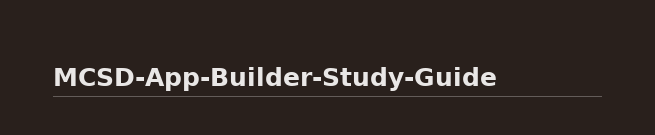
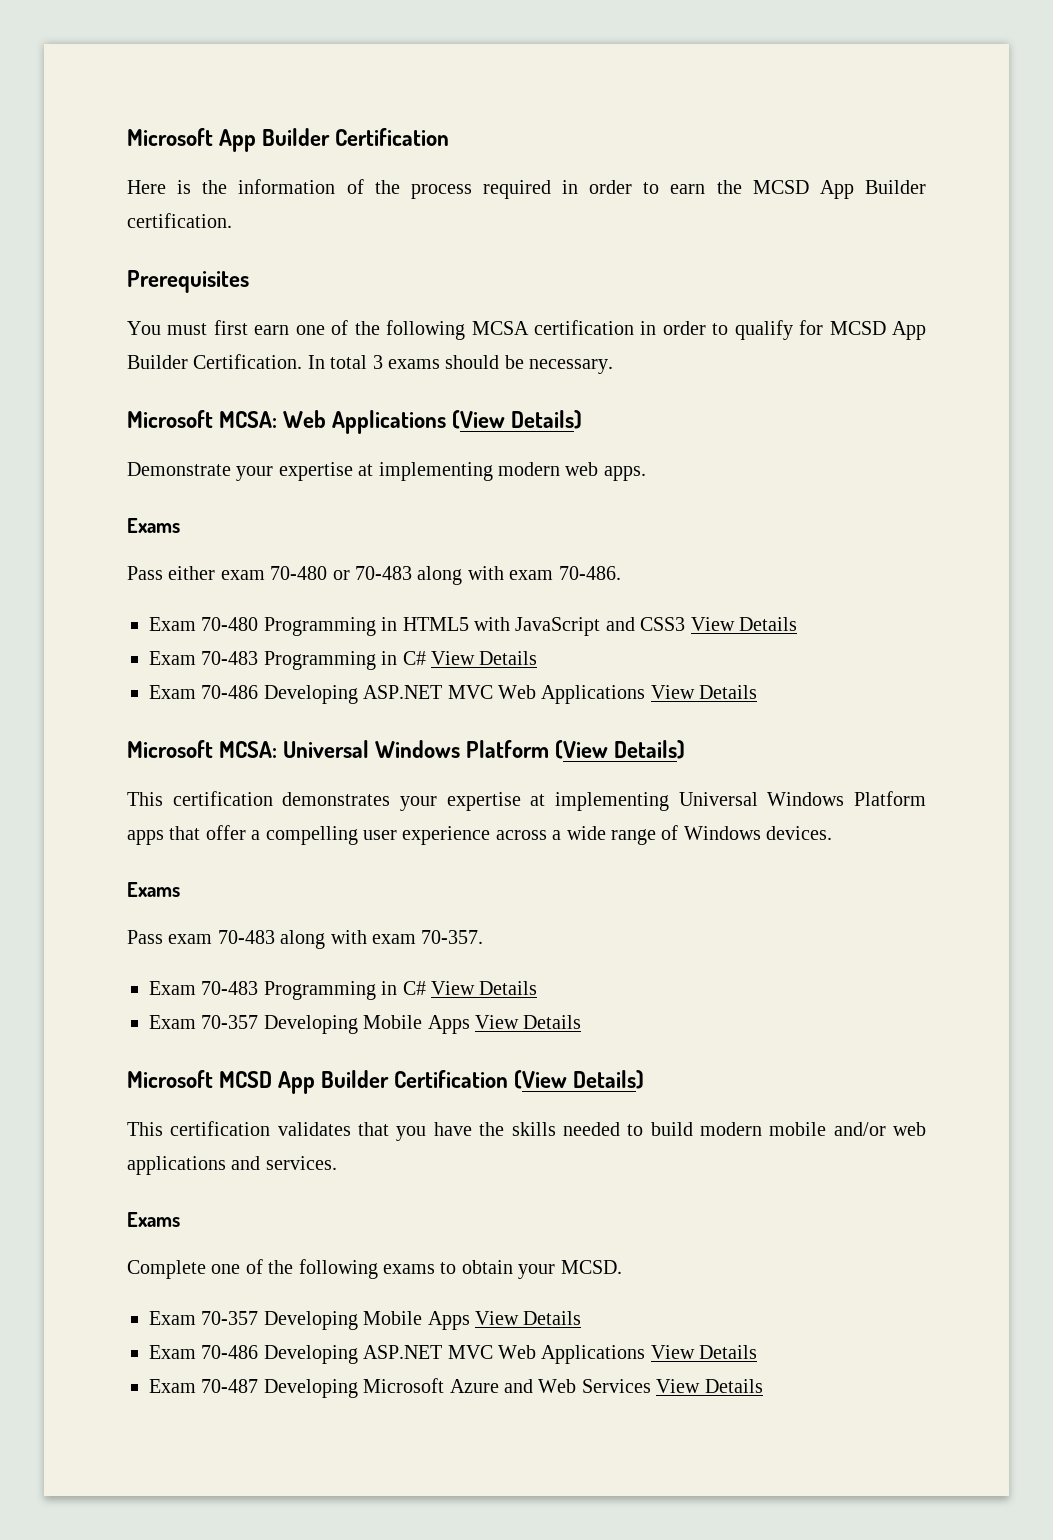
[53,67,497,91] MCSD-App-Builder-Study-Guide -> [127,128,450,152] [127,179,926,199] [127,213,232,228] [127,270,249,293] [127,320,926,340] [127,354,614,374] [127,410,583,434] [127,462,646,481] [127,518,180,533] [127,566,621,585] [149,617,797,636] [149,651,538,670] [149,685,758,704] [127,740,686,759] [127,791,926,811] [127,825,833,845] [127,882,180,897] [127,930,484,949] [149,981,538,1000] [149,1015,582,1034] [127,1070,645,1094] [127,1121,926,1141] [127,1156,337,1175] [127,1212,180,1227] [127,1259,622,1279] [149,1311,582,1330] [149,1345,758,1364] [149,1378,763,1398] Microsoft App Builder Certification // Here is the information of the process required in order to earn the MCSD App Builder certification. // Prerequisites // You must first earn one of the following MCSA certification in order to qualify for MCSD App Builder Certification. In total 3 exams should be necessary. // Microsoft MCSA: Web Applications (View Details) // Demonstrate your expertise at implementing modern web apps. // Exams // Pass either exam 70-480 or 70-483 along with exam 70-486. // Exam 70-480 Programming in HTML5 with JavaScript and CSS3 View Details // Exam 70-483 Programming in C# View Details // Exam 70-486 Developing ASP.NET MVC Web Applications View Details // Microsoft MCSA: Universal Windows Platform (View Details) // This certification demonstrates your expertise at implementing Universal Windows Platform apps that offer a compelling user experience across a wide range of Windows devices. // Exams // Pass exam 70-483 along with exam 70-357. // Exam 70-483 Programming in C# View Details // Exam 70-357 Developing Mobile Apps View Details // Microsoft MCSD App Builder Certification (View Details) // This certification validates that you have the skills needed to build modern mobile and/or web applications and services. // Exams // Complete one of the following exams to obtain your MCSD. // Exam 70-357 Developing Mobile Apps View Details // Exam 70-486 Developing ASP.NET MVC Web Applications View Details // Exam 70-487 Developing Microsoft Azure and Web Services View Details

